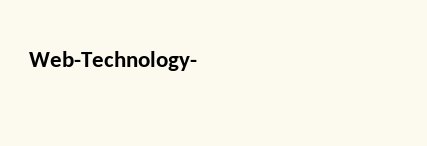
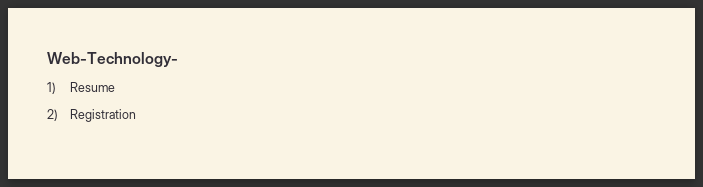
(197, 61) none -> [47,82,116,94] [47,109,137,122] // 1) Resume // 2) Registration

